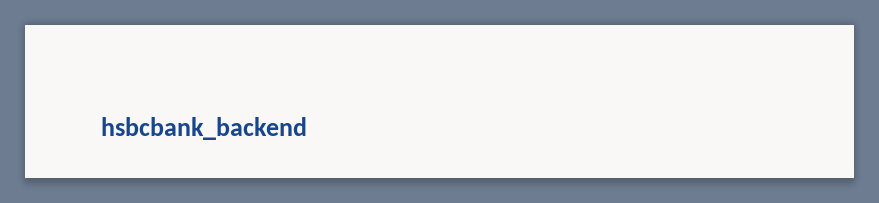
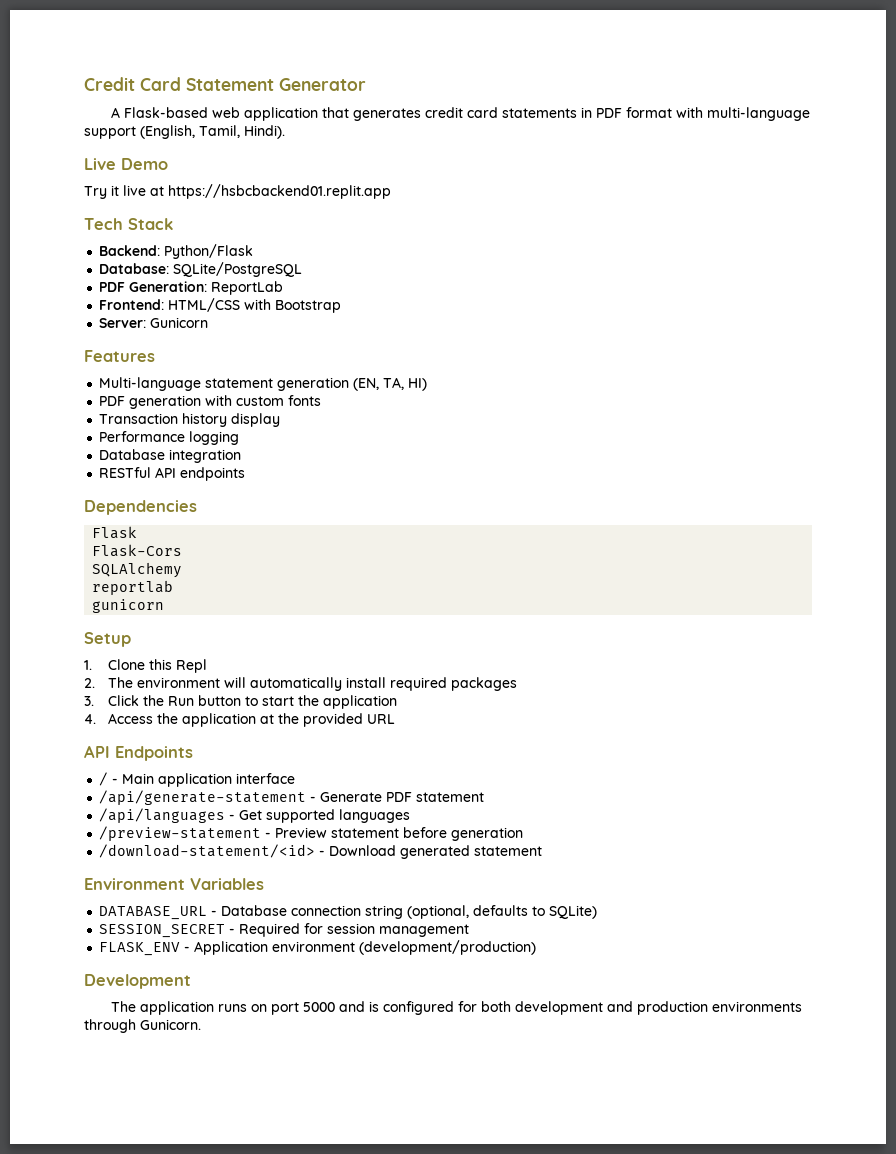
[101,117,307,140] hsbcbank_backend -> [84,77,366,91] [110,107,810,121] [84,125,285,139] [84,158,168,170] [84,184,391,199] [84,218,173,230] [99,244,254,259] [99,262,303,277] [99,281,284,295] [99,298,342,313] [99,317,209,328] [84,350,155,362] [99,377,428,391] [99,395,322,409] [99,413,281,427] [99,431,240,445] [99,449,242,463] [99,467,246,481] [84,500,197,515] [92,526,138,539] [92,544,183,557] [92,562,183,578] [92,580,174,595] [92,599,165,613] [84,632,131,647] [84,659,207,673] [84,677,517,691] [84,695,397,709] [84,713,395,727] [84,745,193,761] [99,772,296,787] [99,790,485,805] [99,808,411,823] [99,826,524,841] [99,844,543,859] [84,878,264,890] [99,905,598,920] [99,923,470,938] [99,940,537,956] [84,974,191,989] [110,1001,802,1015] [84,1019,201,1033] Credit Card Statement Generator // A Flask-based web application that generates credit card statements in PDF format with multi-language support (English, Tamil, Hindi). // Live Demo // Try it live at https://hsbcbackend01.replit.app // Tech Stack // Backend: Python/Flask // Database: SQLite/PostgreSQL // PDF Generation: ReportLab // Frontend: HTML/CSS with Bootstrap // Server: Gunicorn // Features // Multi-language statement generation (EN, TA, HI) // PDF generation with custom fonts // Transaction history display // Performance logging // Database integration // RESTful API endpoints // Dependencies // Flask // Flask-Cors // SQLAlchemy // reportlab // gunicorn // Setup // 1. Clone this Repl // 2. The environment will automatically install required packages // 3. Click the Run button to start the application // 4. Access the application at the provided URL // API Endpoints // / - Main application interface // /api/generate-statement - Generate PDF statement // /api/languages - Get supported languages // /preview-statement - Preview statement before generation // /download-statement/<id> - Download generated statement // Environment Variables // DATABASE_URL - Database connection string (optional, defaults to SQLite) // SESSION_SECRET - Required for session management // FLASK_ENV - Application environment (development/production) // Development // The application runs on port 5000 and is configured for both development and production environments through Gunicorn.

